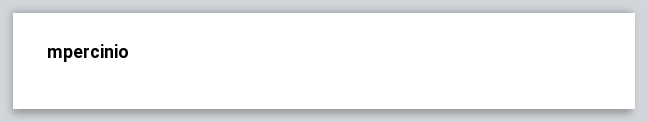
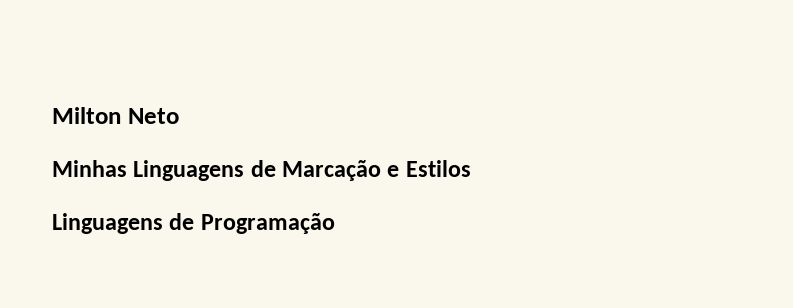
[47,44,129,62] mpercinio -> [52,107,179,124] [52,160,471,181] [52,213,335,234] Milton Neto // Minhas Linguagens de Marcação e Estilos // Linguagens de Programação

